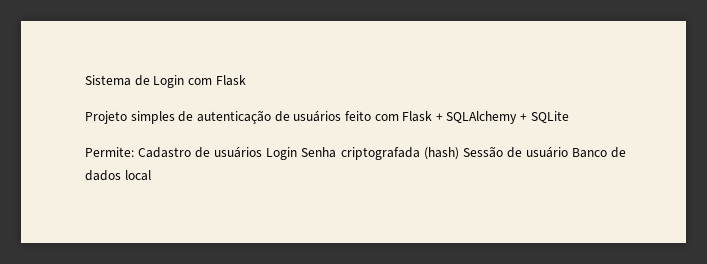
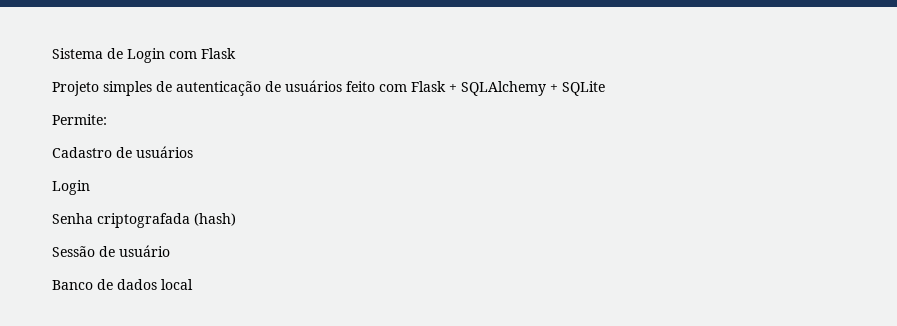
(134, 152) none -> (107, 119) //
[266,147,298,160] Login -> [52,180,90,195] // Login //
(459, 153) none -> (236, 219) //
(568, 152) none -> (170, 251) //

